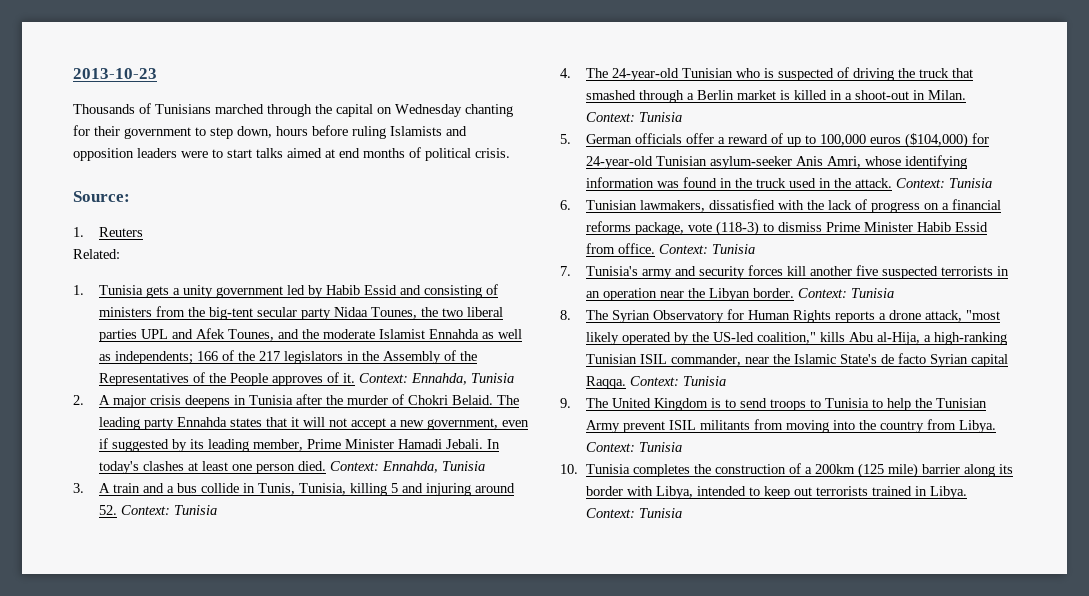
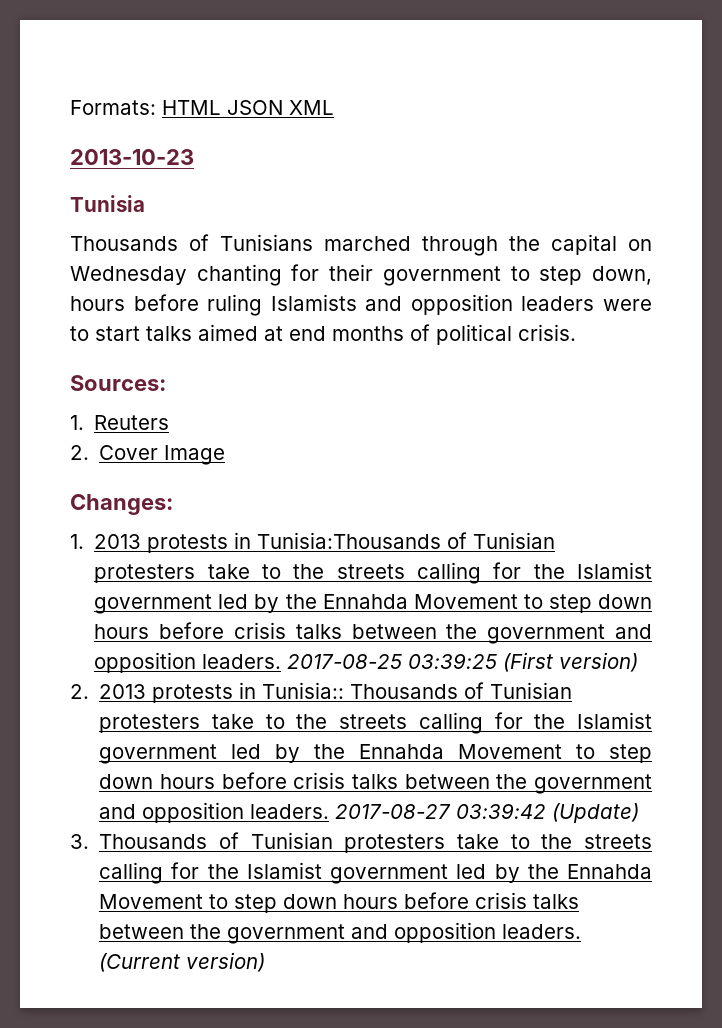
(73, 73) none -> [70,100,334,115] Formats: HTML JSON XML //
(157, 73) none -> [70,195,145,212] // Tunisia
[73,191,130,202] Source: -> [70,375,166,391] Sources:
[73,249,120,259] [73,284,499,298] [99,306,504,320] [99,328,523,342] [99,350,478,364] [99,372,515,386] [73,394,520,408] [99,417,530,430] [99,438,501,452] [99,461,486,474] [73,483,516,496] [99,505,218,515] [560,67,974,81] [586,90,967,103] [586,112,683,122] [560,133,990,148] [586,155,968,169] [586,177,993,188] [560,199,1002,213] [586,221,989,236] [586,243,756,254] [560,265,1010,279] [586,288,895,301] [560,309,1001,323] [586,332,1008,345] [586,353,1009,367] [586,376,727,389] [560,398,988,411] [586,419,997,433] [586,442,683,452] [560,463,1014,478] [586,486,968,499] [586,508,683,518] Related: // 1. Tunisia gets a unity government led by Habib Essid and consisting of ministers from the big-tent secular party Nidaa Tounes, the two liberal parties UPL and Afek Tounes, and the moderate Islamist Ennahda as well as independents; 166 of the 217 legislators in the Assembly of the Representatives of the People approves of it. Context: Ennahda, Tunisia // 2. A major crisis deepens in Tunisia after the murder of Chokri Belaid. The leading party Ennahda states that it will not accept a new government, even if suggested by its leading member, Prime Minister Hamadi Jebali. In today's clashes at least one person died. Context: Ennahda, Tunisia // 3. A train and a bus collide in Tunis, Tunisia, killing 5 and injuring around 52. Context: Tunisia // 4. The 24-year-old Tunisian who is suspected of driving the truck that smashed through a Berlin market is killed in a shoot-out in Milan. Context: Tunisia // 5. German officials offer a reward of up to 100,000 euros ($104,000) for 24-year-old Tunisian asylum-seeker Anis Amri, whose identifying information was found in the truck used in the attack. Context: Tunisia // 6. Tunisian lawmakers, dissatisfied with the lack of progress on a financial reforms package, vote (118-3) to dismiss Prime Minister Habib Essid from office. Context: Tunisia // 7. Tunisia's army and security forces kill another five suspected terrorists in an operation near the Libyan border. Context: Tunisia // 8. The Syrian Observatory for Human Rights reports a drone attack, "most likely operated by the US-led coalition," kills Abu al-Hija, a high-ranking Tunisian ISIL commander, near the Islamic State's de facto Syrian capital Raqqa. Context: Tunisia // 9. The United Kingdom is to send troops to Tunisia to help the Tunisian Army prevent ISIL militants from moving into the country from Libya. Context: Tunisia // 10. Tunisia completes the construction of a 200km (125 mile) barrier along its border with Libya, intended to keep out terrorists trained in Libya. Context: Tunisia -> [70,445,226,465] [70,494,173,515] [70,532,556,553] [94,562,652,584] [94,594,652,614] [94,622,652,644] [94,652,639,673] [70,682,573,703] [99,712,652,734] [99,744,652,764] [99,772,652,794] [99,802,640,823] [70,832,652,853] [99,862,652,884] [99,892,580,913] [99,922,582,944] [99,952,266,972] 2. Cover Image // Changes: // 1. 2013 protests in Tunisia:Thousands of Tunisian protesters take to the streets calling for the Islamist government led by the Ennahda Movement to step down hours before crisis talks between the government and opposition leaders. 2017-08-25 03:39:25 (First version) // 2. 2013 protests in Tunisia:: Thousands of Tunisian protesters take to the streets calling for the Islamist government led by the Ennahda Movement to step down hours before crisis talks between the government and opposition leaders. 2017-08-27 03:39:42 (Update) // 3. Thousands of Tunisian protesters take to the streets calling for the Islamist government led by the Ennahda Movement to step down hours before crisis talks between the government and opposition leaders. (Current version)

